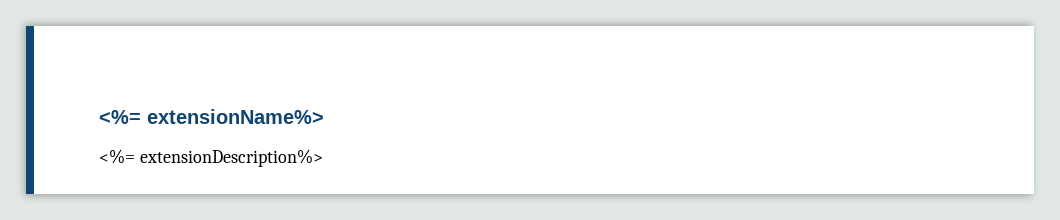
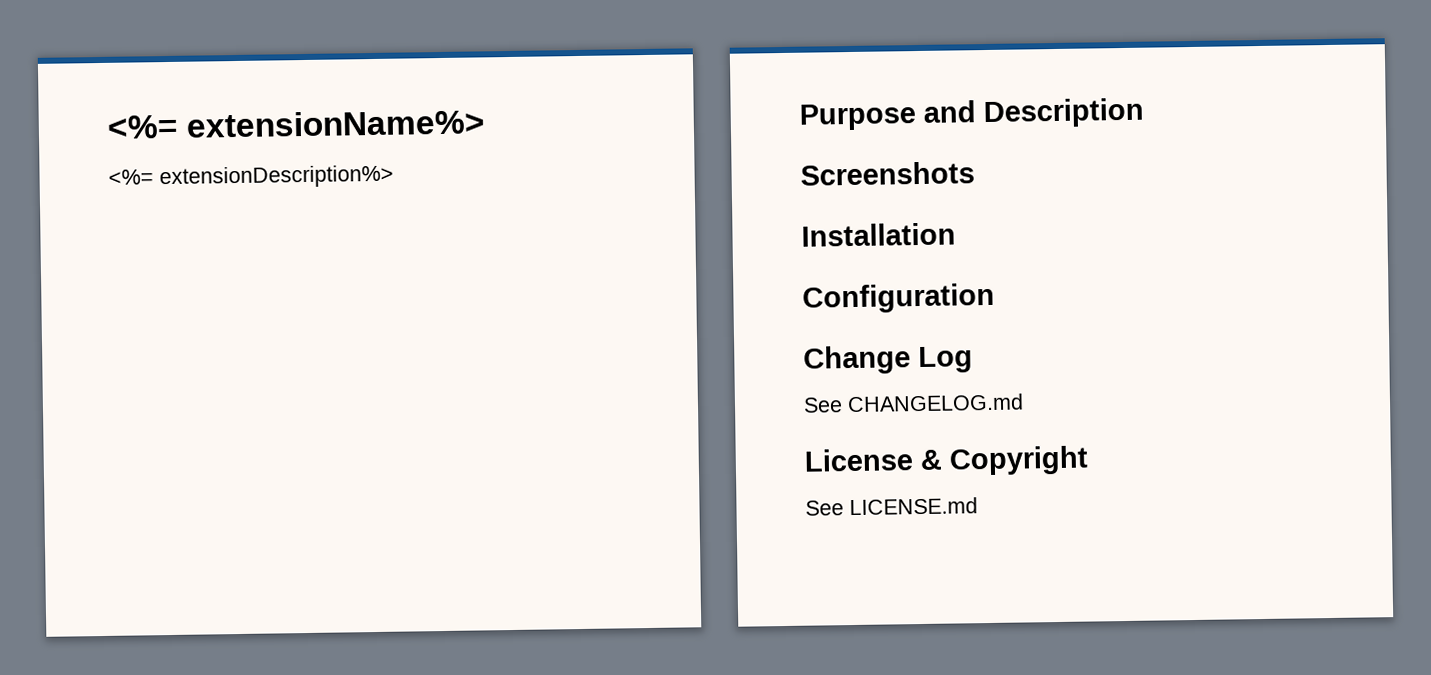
(323, 158) none -> [799,97,1144,131] [800,161,975,186] [801,222,956,247] [802,282,995,314] [803,345,973,375] [803,393,1024,413] [804,445,1089,476] [805,497,978,516] // Purpose and Description // Screenshots // Installation // Configuration // Change Log // See CHANGELOG.md // License & Copyright // See LICENSE.md

